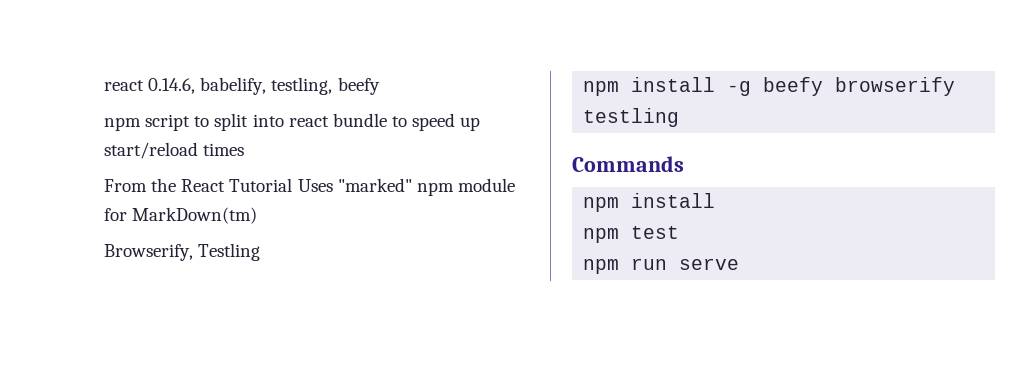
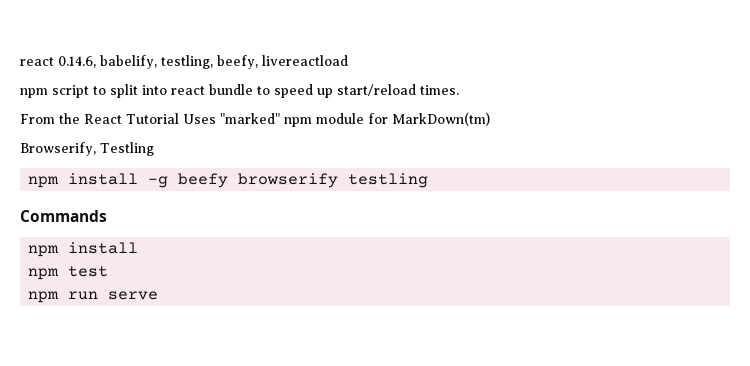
[337,77,380,95] beefy -> [217,55,348,69] beefy, livereactload
[203,143,245,156] times -> [420,85,459,95] times.

